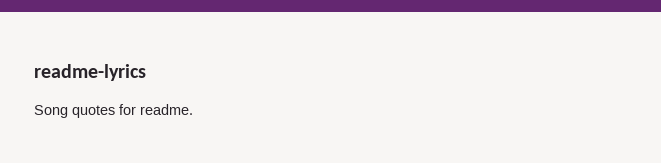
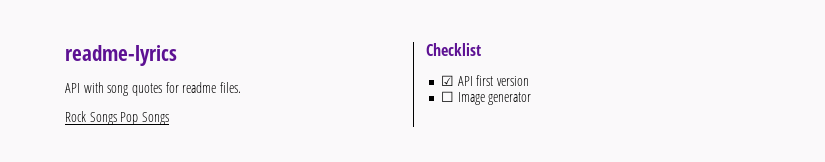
[34,104,193,118] Song quotes for readme. -> [65,82,241,96] [65,111,169,125] [426,43,481,56] [440,75,529,86] [440,91,532,105] API with song quotes for readme files. // Rock Songs Pop Songs // Checklist // ☑ API first version // ☐ Image generator

